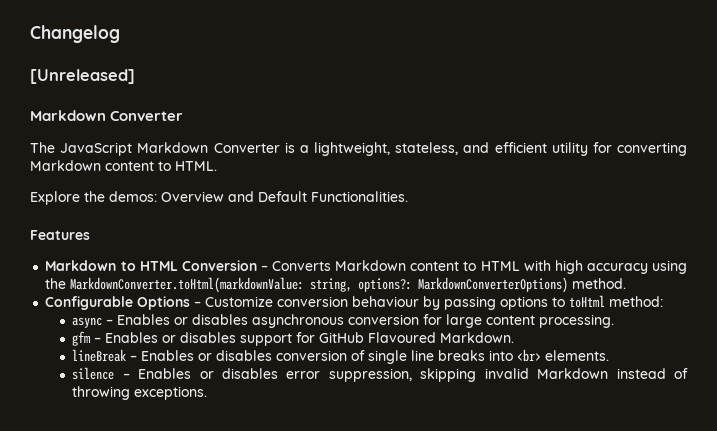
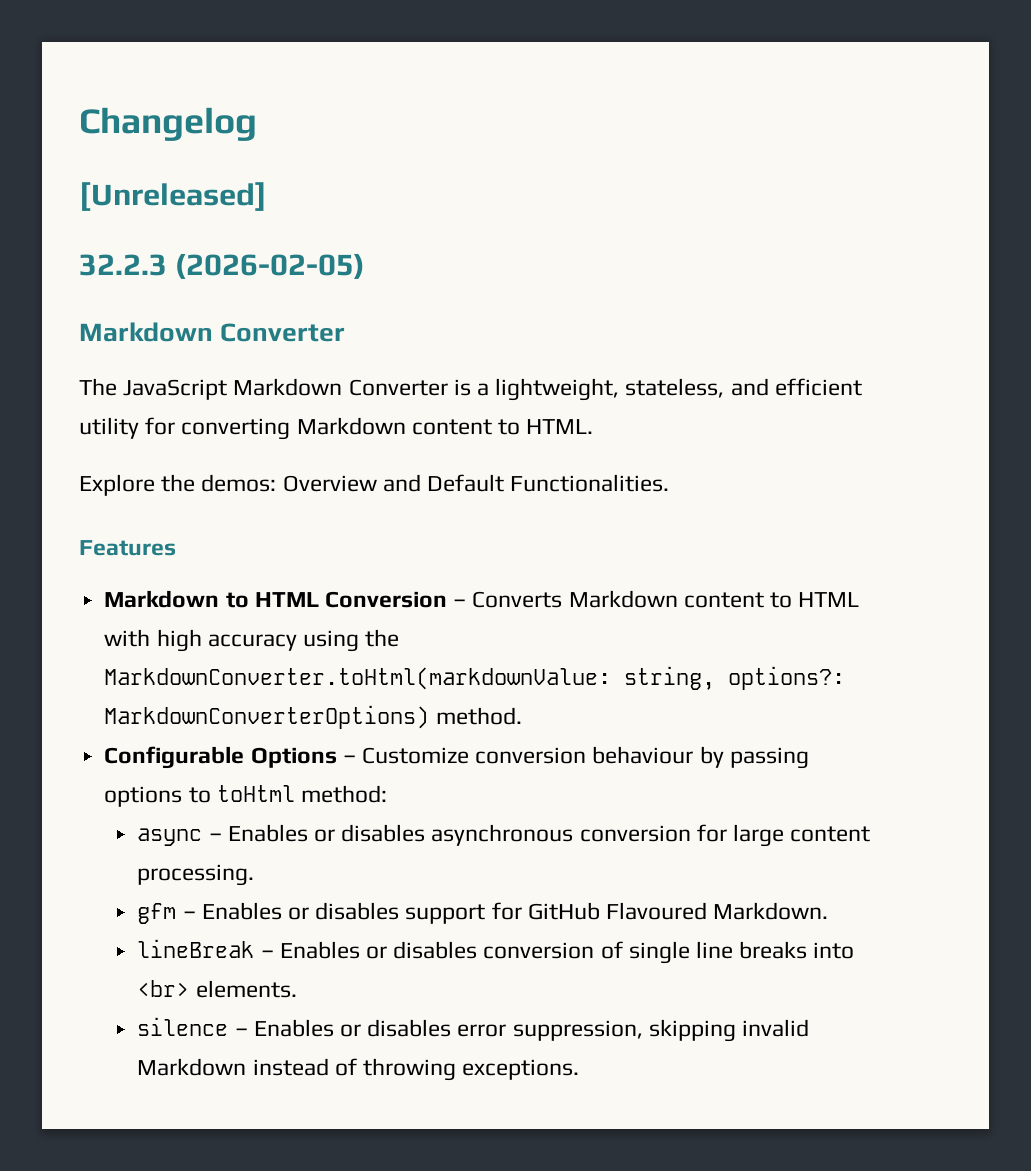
(135, 76) none -> [79,253,366,279] // 32.2.3 (2026-02-05)

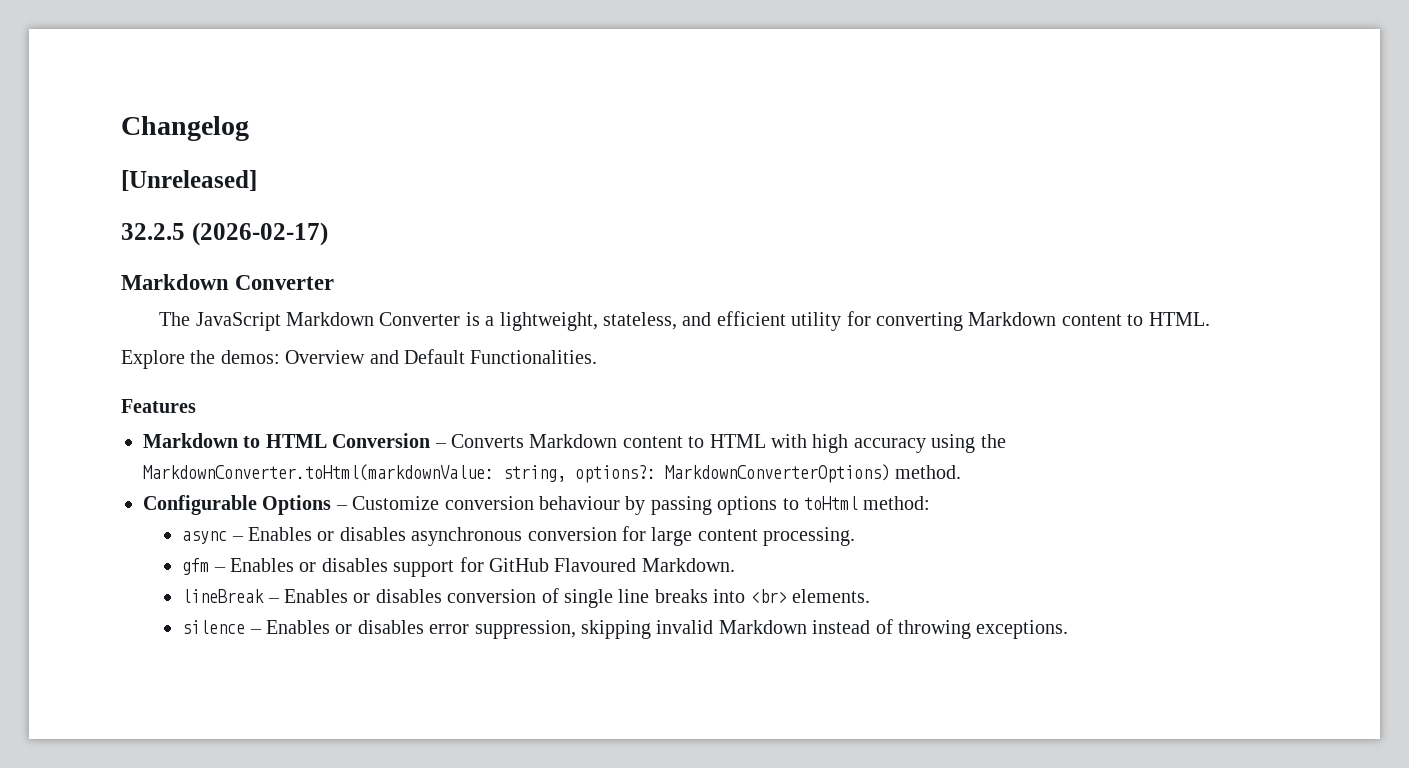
[79,253,366,279] 32.2.3 (2026-02-05) -> [121,222,328,246] 32.2.5 (2026-02-17)

